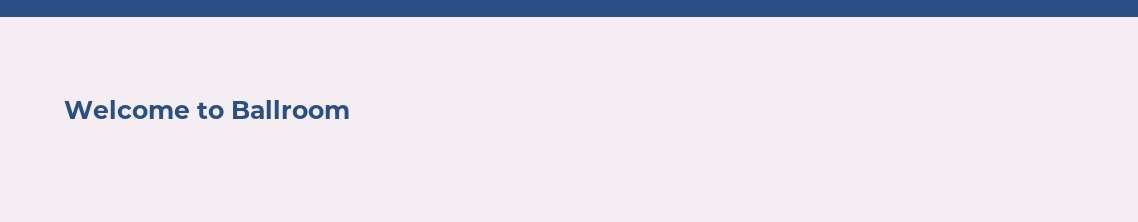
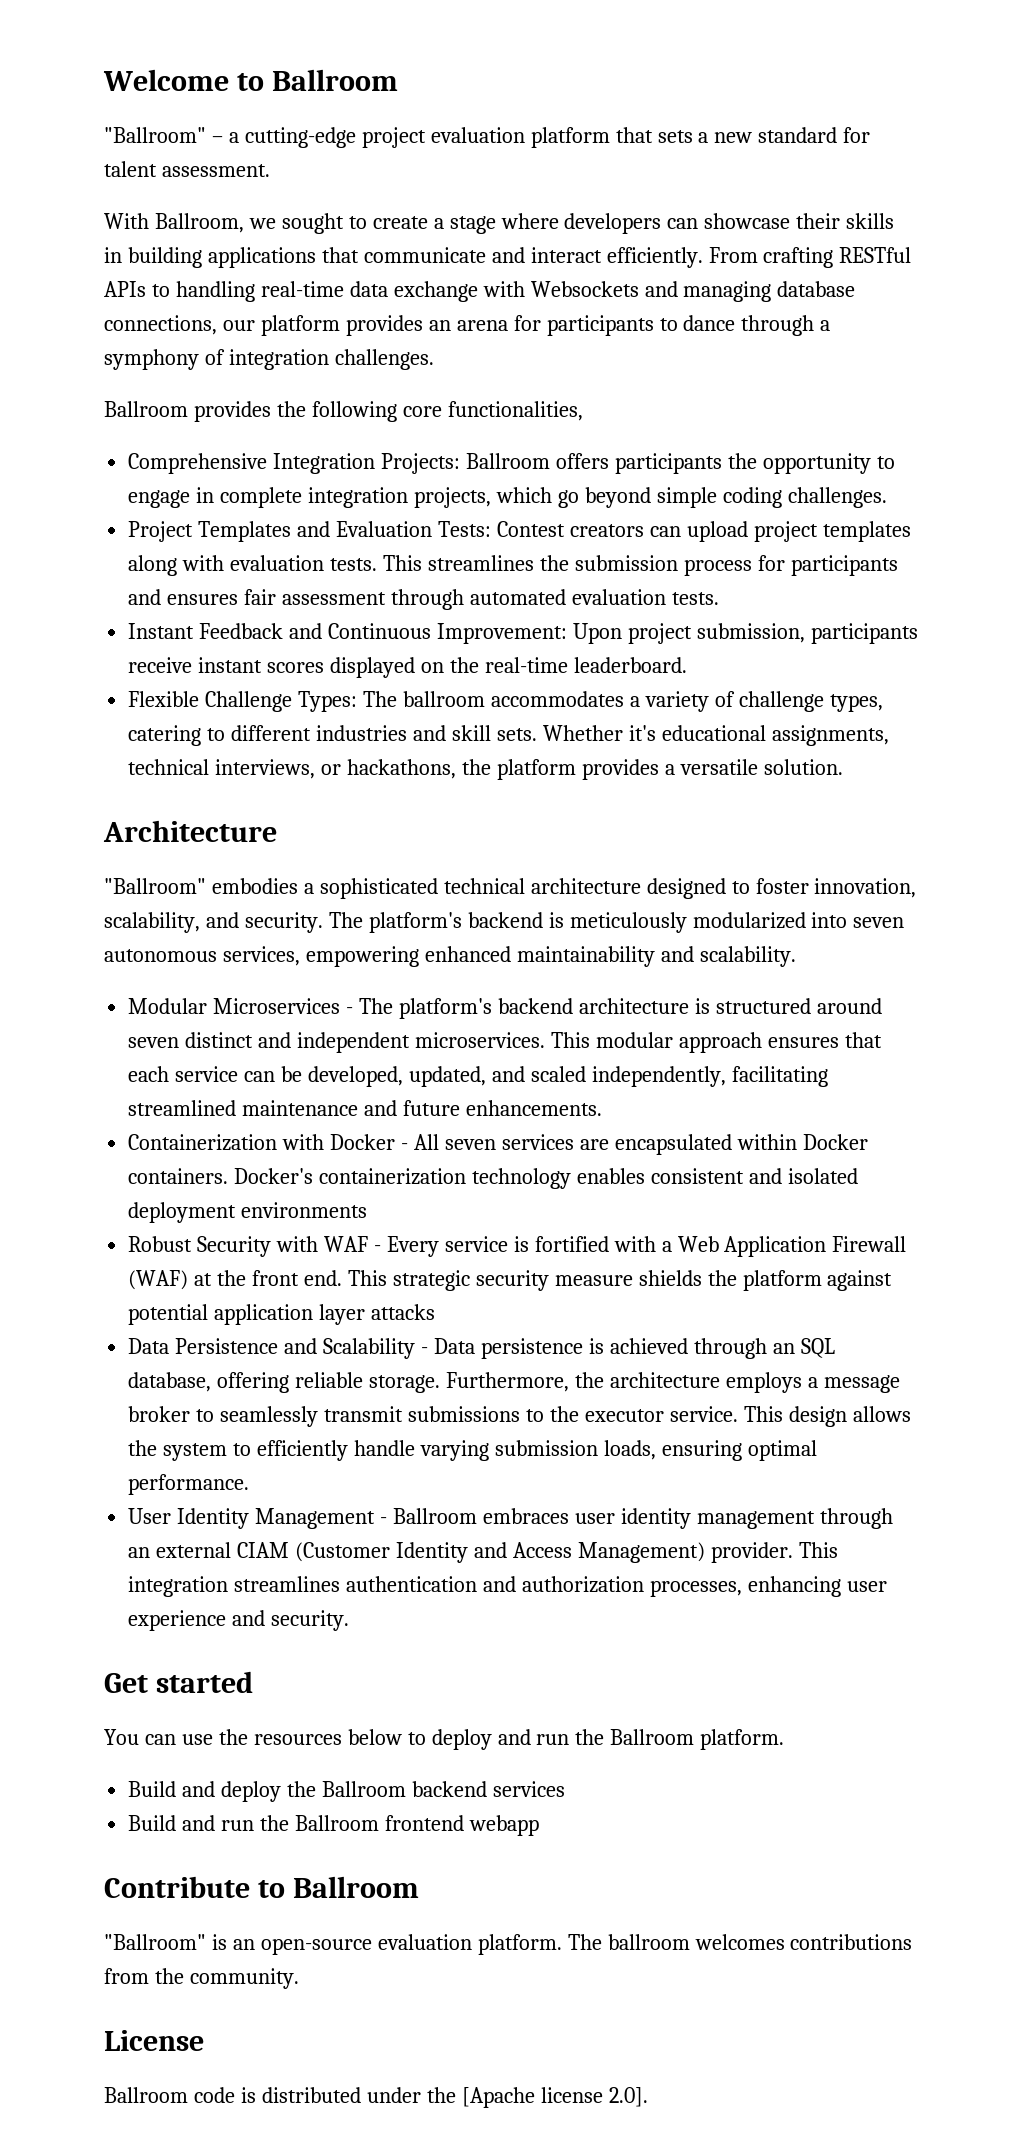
(350, 109) none -> [104,127,871,148] [104,161,270,177] [104,213,895,234] [104,247,912,268] [104,281,856,302] [104,315,831,336] [104,349,434,370] [104,401,583,422] [128,453,895,474] [128,487,887,508] [128,521,911,542] [128,555,898,576] [128,589,719,610] [128,623,918,644] [128,657,687,678] [128,691,883,712] [128,725,889,746] [128,759,843,780] [103,820,277,842] [104,878,917,899] [104,912,905,933] [104,946,796,967] [128,998,882,1019] [128,1032,882,1053] [128,1066,828,1087] [128,1100,602,1116] [128,1134,868,1155] [128,1168,858,1189] [128,1202,368,1223] [128,1236,907,1257] [128,1270,893,1291] [128,1304,436,1325] [128,1338,835,1359] [128,1372,900,1393] [128,1406,911,1427] [128,1440,817,1461] [128,1474,250,1495] [128,1508,893,1529] [128,1542,838,1563] [128,1576,887,1597] [128,1610,350,1631] [104,1671,253,1693] [104,1729,785,1750] [128,1781,565,1802] [128,1815,539,1836] [104,1876,419,1898] [104,1934,913,1955] [104,1968,299,1989] [104,2030,204,2051] [104,2087,648,2108] // "Ballroom" – a cutting-edge project evaluation platform that sets a new standard for talent assessment. // With Ballroom, we sought to create a stage where developers can showcase their skills in building applications that communicate and interact efficiently. From crafting RESTful APIs to handling real-time data exchange with Websockets and managing database connections, our platform provides an arena for participants to dance through a symphony of integration challenges. // Ballroom provides the following core functionalities, // Comprehensive Integration Projects: Ballroom offers participants the opportunity to engage in complete integration projects, which go beyond simple coding challenges. // Project Templates and Evaluation Tests: Contest creators can upload project templates along with evaluation tests. This streamlines the submission process for participants and ensures fair assessment through automated evaluation tests. // Instant Feedback and Continuous Improvement: Upon project submission, participants receive instant scores displayed on the real-time leaderboard. // Flexible Challenge Types: The ballroom accommodates a variety of challenge types, catering to different industries and skill sets. Whether it's educational assignments, technical interviews, or hackathons, the platform provides a versatile solution. // Architecture // "Ballroom" embodies a sophisticated technical architecture designed to foster innovation, scalability, and security. The platform's backend is meticulously modularized into seven autonomous services, empowering enhanced maintainability and scalability. // Modular Microservices - The platform's backend architecture is structured around seven distinct and independent microservices. This modular approach ensures that each service can be developed, updated, and scaled independently, facilitating streamlined maintenance and future enhancements. // Containerization with Docker - All seven services are encapsulated within Docker containers. Docker's containerization technology enables consistent and isolated deployment environments // Robust Security with WAF - Every service is fortified with a Web Application Firewall (WAF) at the front end. This strategic security measure shields the platform against potential application layer attacks // Data Persistence and Scalability - Data persistence is achieved through an SQL database, offering reliable storage. Furthermore, the architecture employs a message broker to seamlessly transmit submissions to the executor service. This design allows the system to efficiently handle varying submission loads, ensuring optimal performance. // User Identity Management - Ballroom embraces user identity management through an external CIAM (Customer Identity and Access Management) provider. This integration streamlines authentication and authorization processes, enhancing user experience and security. // Get started // You can use the resources below to deploy and run the Ballroom platform. // Build and deploy the Ballroom backend services // Build and run the Ballroom frontend webapp // Contribute to Ballroom // "Ballroom" is an open-source evaluation platform. The ballroom welcomes contributions from the community. // License // Ballroom code is distributed under the [Apache license 2.0].

